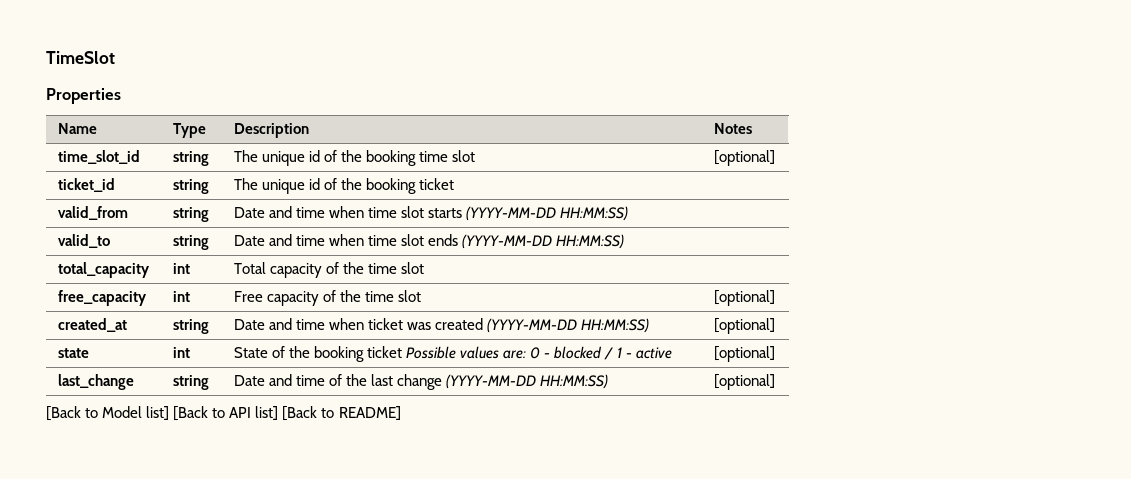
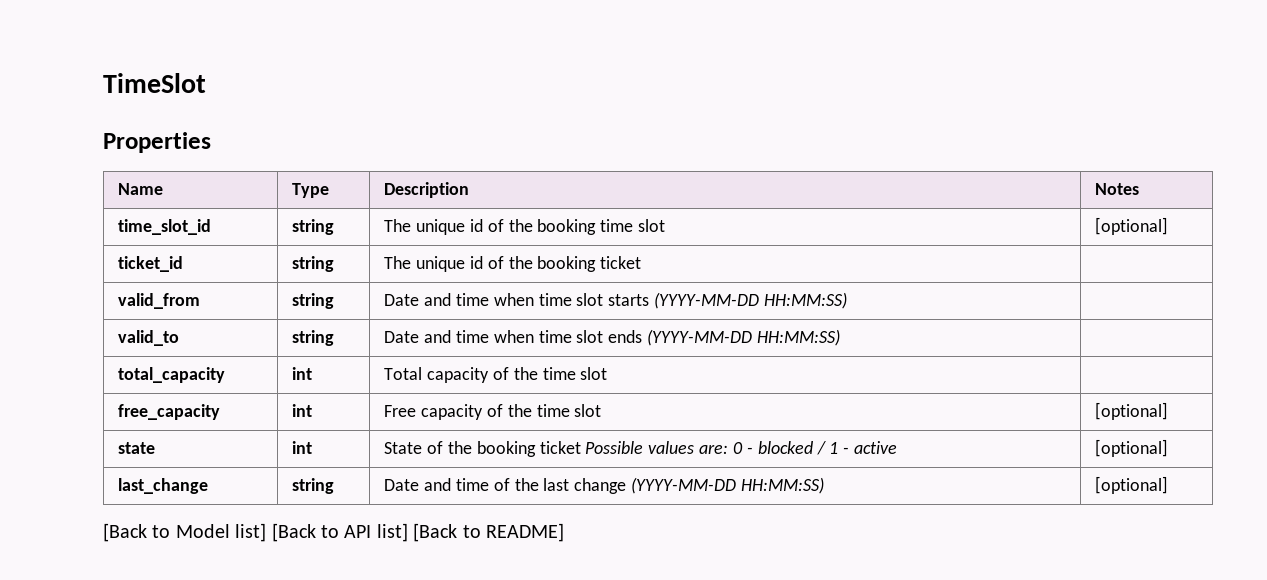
[57,318,127,332] [172,319,209,334] [233,318,650,333] [713,318,775,334] // created_at | string | Date and time when ticket was created (YYYY-MM-DD HH:MM:SS) | [optional] -> (1169, 411) none

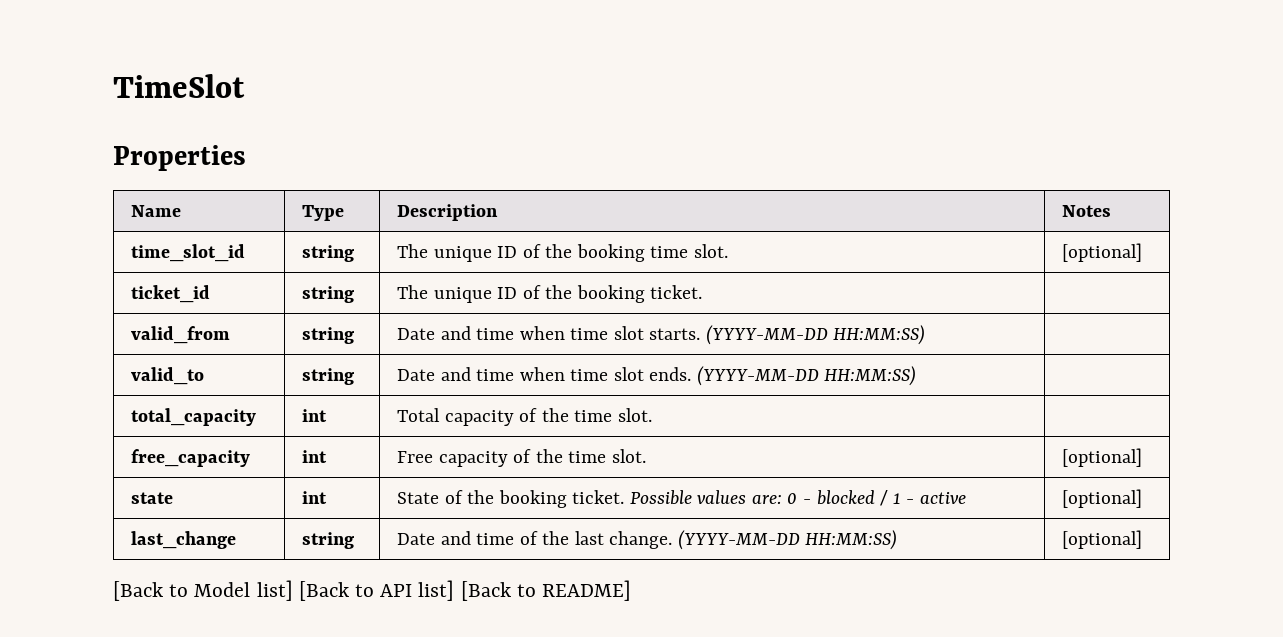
[469,219,483,232] id -> [497,246,518,258] ID
[638,219,666,232] slot -> [693,244,728,258] slot.
[469,256,642,272] id of the booking ticket -> [497,285,703,303] ID of the booking ticket.
[608,294,650,306] starts -> [649,328,701,340] starts.
[608,330,643,343] ends -> [649,367,692,381] ends.
[580,367,608,380] slot -> [617,408,652,422] slot.
[574,404,602,417] slot -> [611,449,646,463] slot.
[539,441,581,454] ticket -> [572,490,625,504] ticket.
[574,478,627,494] change -> [609,531,673,549] change.

